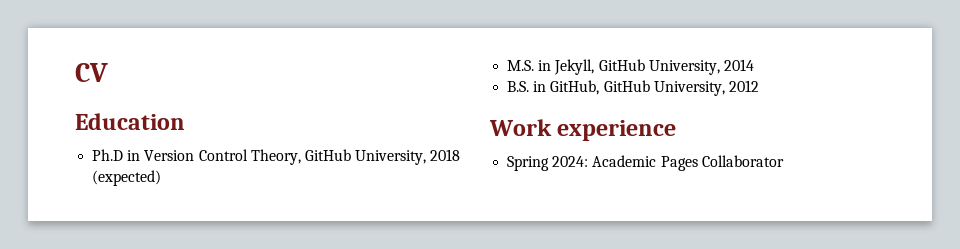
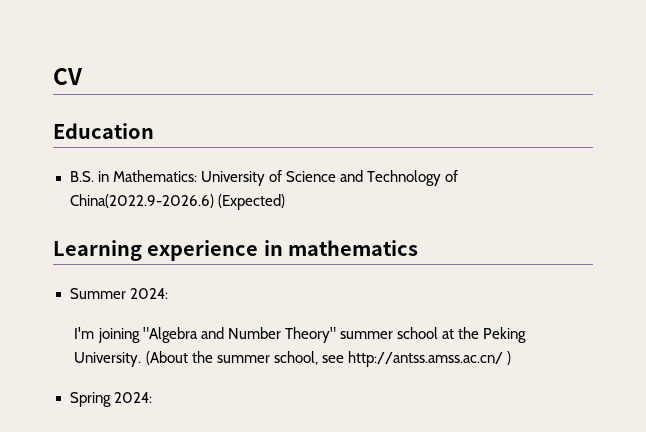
[92,149,461,165] [92,170,162,186] [507,59,754,75] [507,80,759,96] [489,119,677,141] Ph.D in Version Control Theory, GitHub University, 2018 (expected) // M.S. in Jekyll, GitHub University, 2014 // B.S. in GitHub, GitHub University, 2012 // Work experience -> [69,170,458,186] [69,194,285,210] [53,240,419,261] [69,288,168,299] [74,327,526,343] [74,351,511,367] B.S. in Mathematics: University of Science and Technology of China(2022.9-2026.6) (Expected) // Learning experience in mathematics // Summer 2024: // I'm joining "Algebra and Number Theory" summer school at the Peking University. (About the summer school, see http://antss.amss.ac.cn/ )
[592,155,784,171] Academic Pages Collaborator -> (152, 397) none

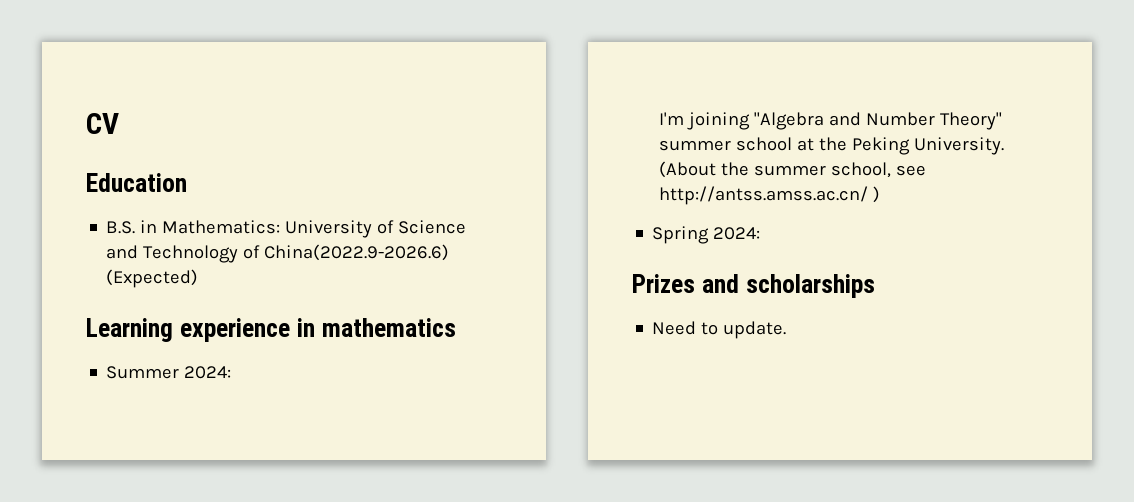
(152, 397) none -> [632,274,875,298] [652,321,787,339] // Prizes and scholarships // Need to update.

